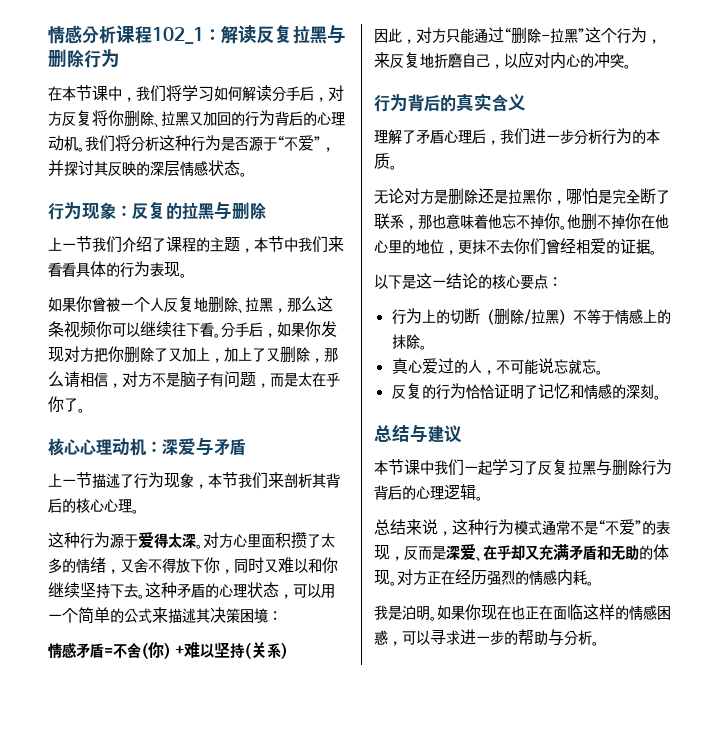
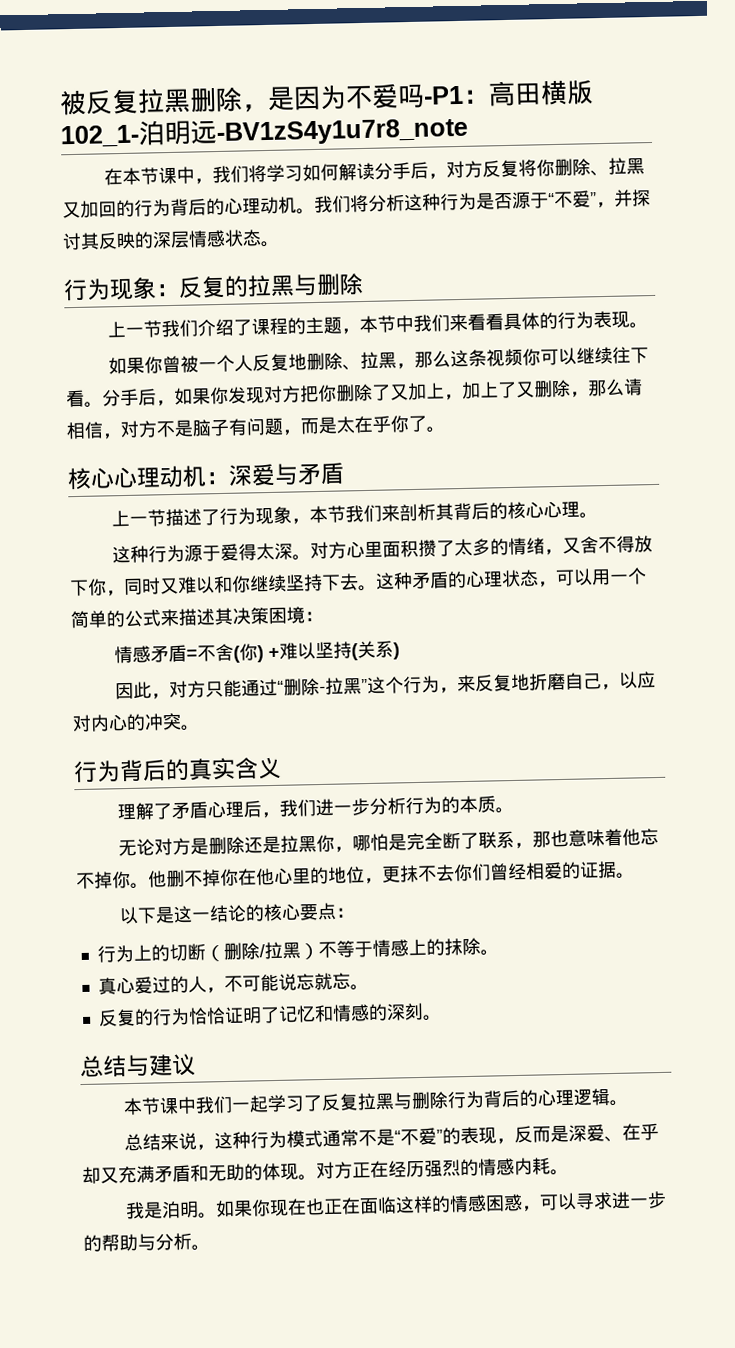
[48,25,346,44] [48,49,120,68] 情感分析课程102_1：解读反复拉黑与删除行为 -> [59,79,594,116] [60,117,468,148] 被反复拉黑删除，是因为不爱吗-P1：高田横版102_1-泊明远-BV1zS4y1u7r8_note

